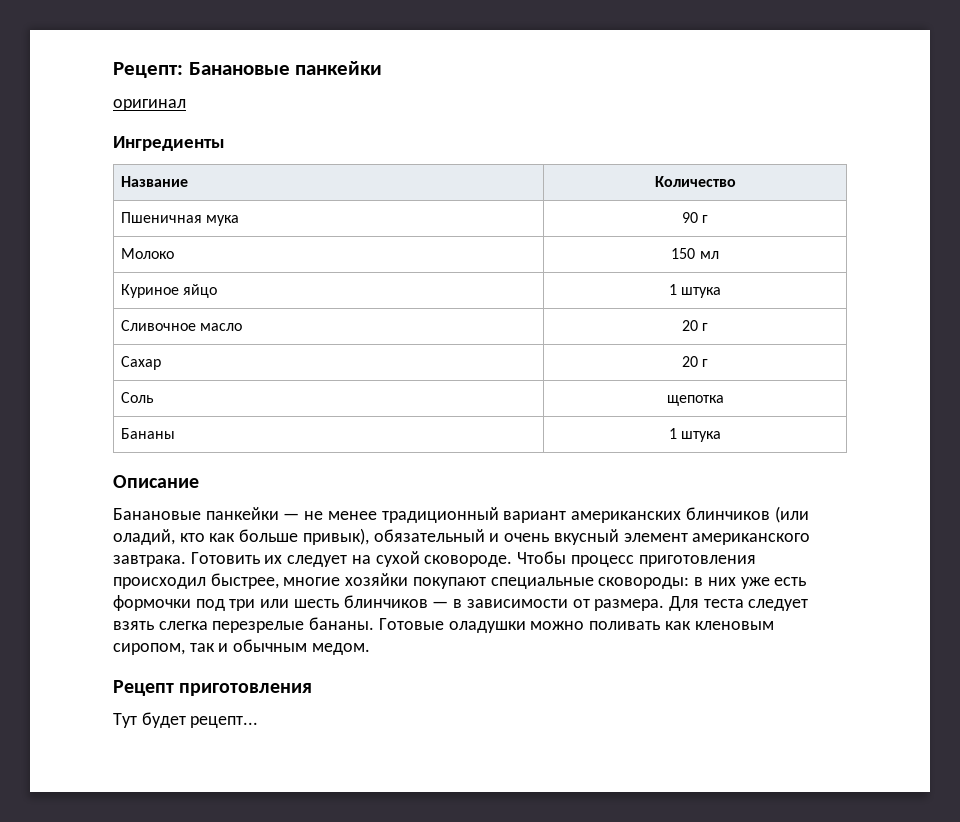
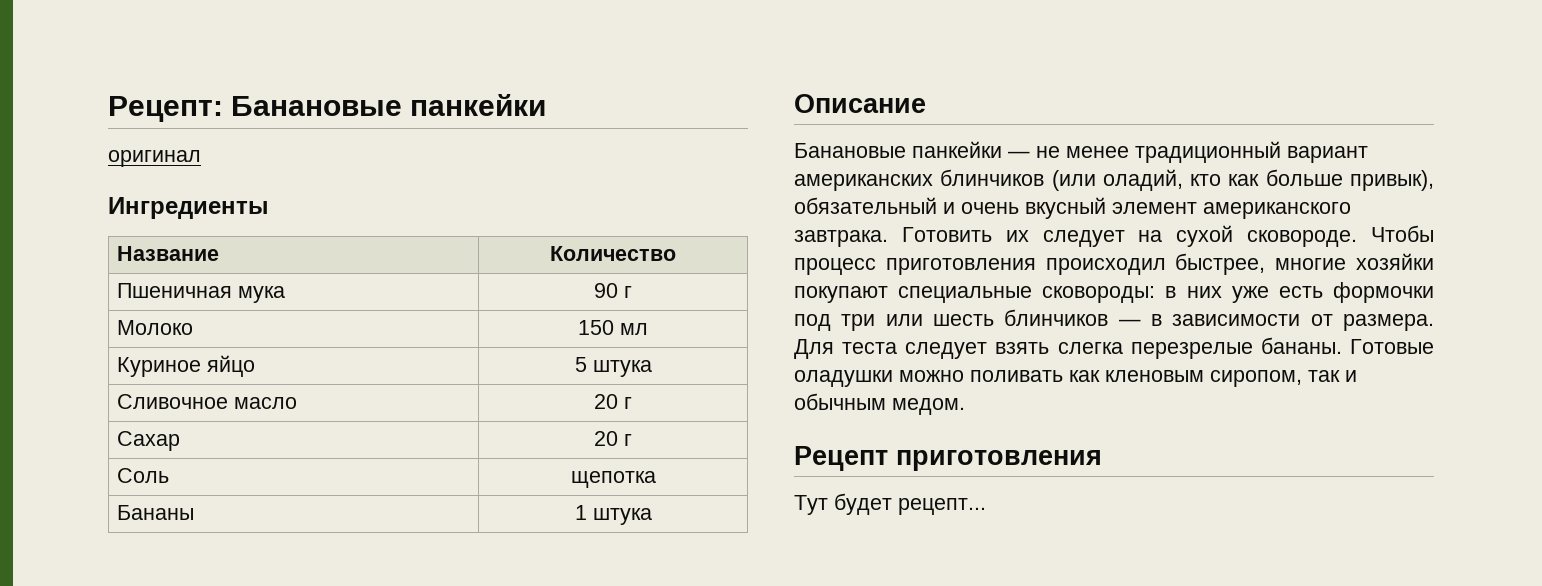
[668,284,677,295] 1 -> [574,357,587,372] 5

